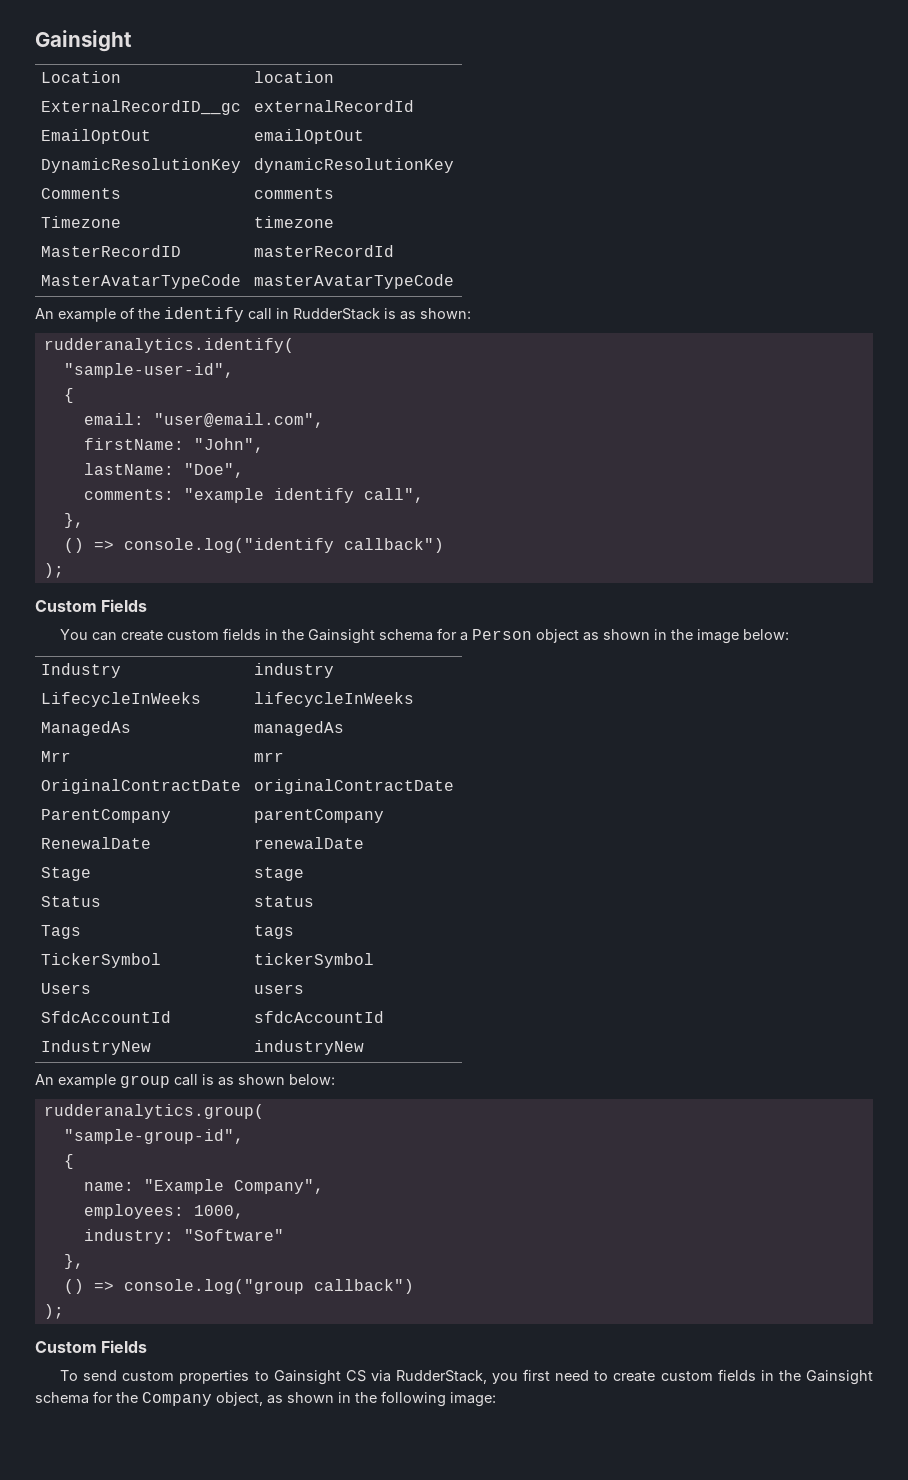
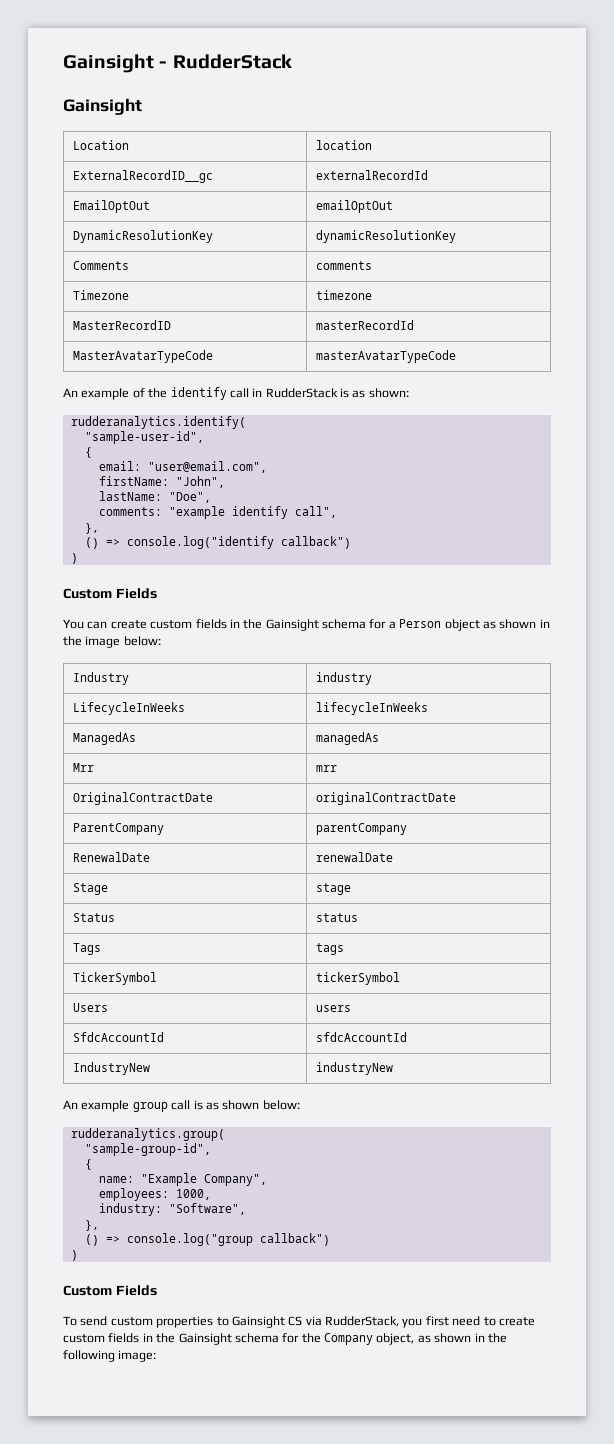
[35,30,132,52] Gainsight -> [63,54,292,73] [63,98,142,115] Gainsight - RudderStack // Gainsight
[43,563,64,578] ); -> [70,553,78,564] )
[183,1229,284,1241] "Software" -> [168,1203,246,1215] "Software",
[43,1304,64,1319] ); -> [70,1250,78,1261] )

